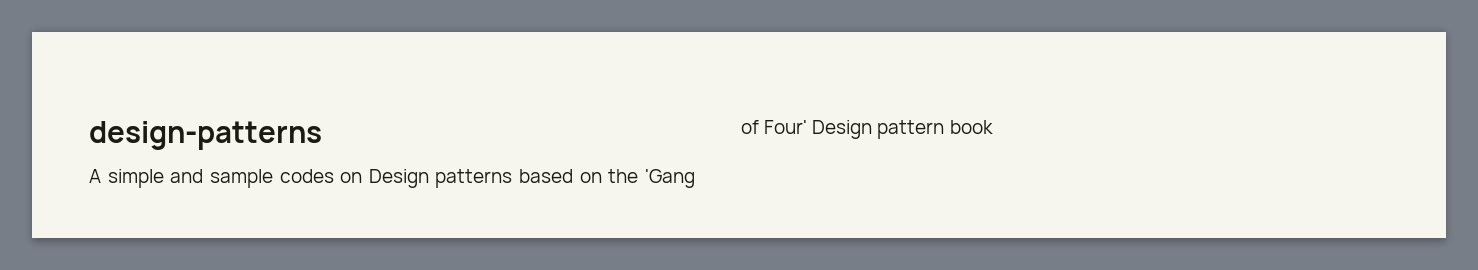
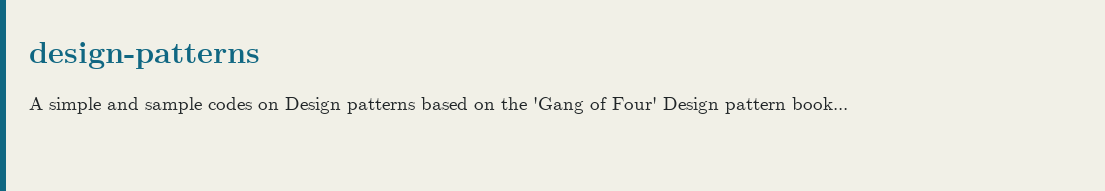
[949,120,993,134] book -> [792,97,848,110] book...

